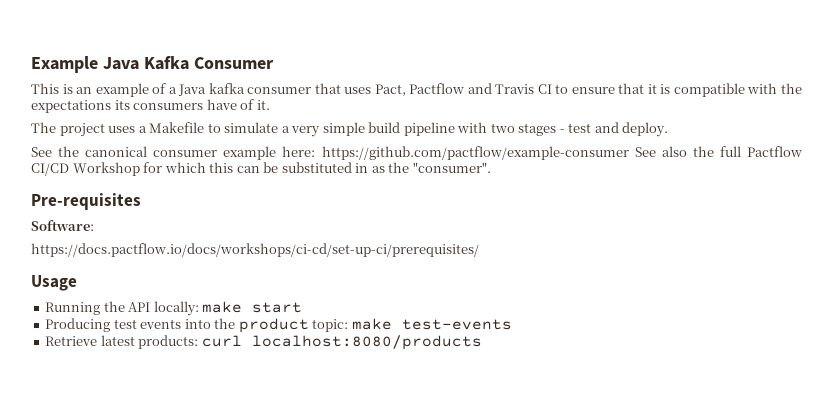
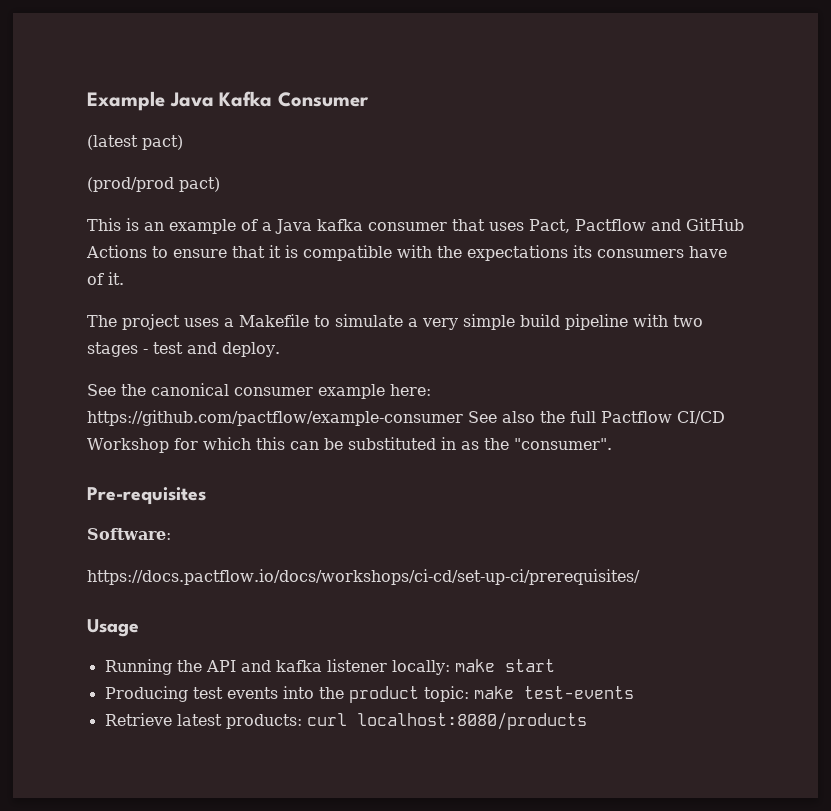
(274, 63) none -> [87,135,183,150] [87,177,220,192] // (latest pact) // (prod/prod pact)
[495,84,552,94] Travis CI -> [686,218,744,231] [86,245,147,258] GitHub Actions
(151, 307) none -> [240,659,387,672] and kafka listener

